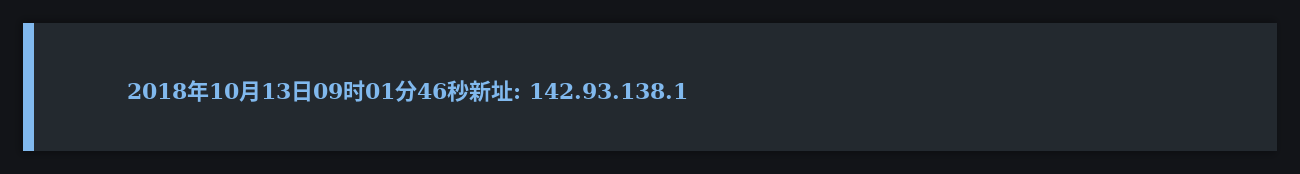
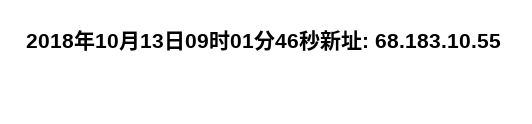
[529,83,688,99] 142.93.138.1 -> [375,34,501,48] 68.183.10.55

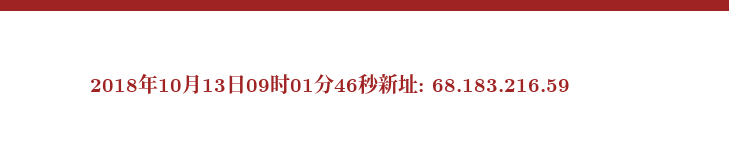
[375,34,501,48] 68.183.10.55 -> [432,79,570,92] 68.183.216.59

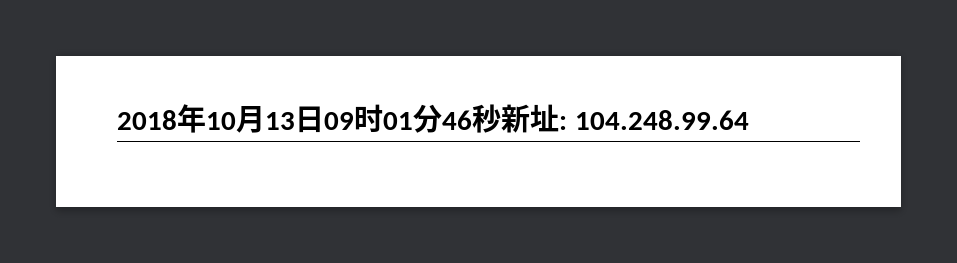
[432,79,570,92] 68.183.216.59 -> [574,110,749,130] 104.248.99.64

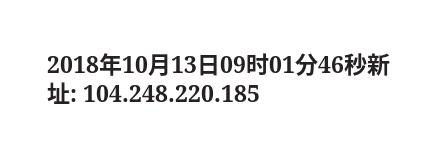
[574,110,749,130] 104.248.99.64 -> [83,85,261,102] 104.248.220.185

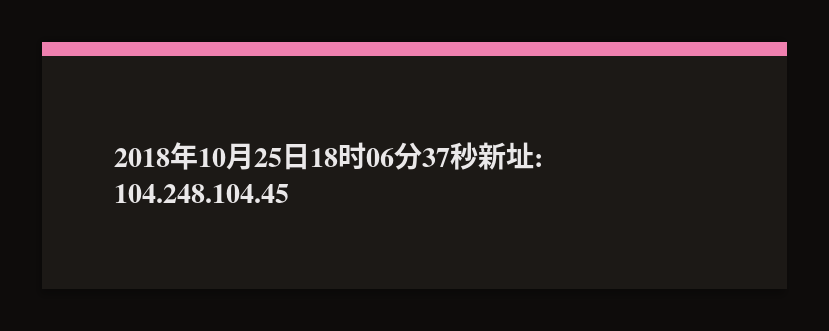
[171,53,344,76] 13日09时01分46 -> [254,142,450,170] 25日18时06分37
[83,85,261,102] 104.248.220.185 -> [114,184,289,203] 104.248.104.45

